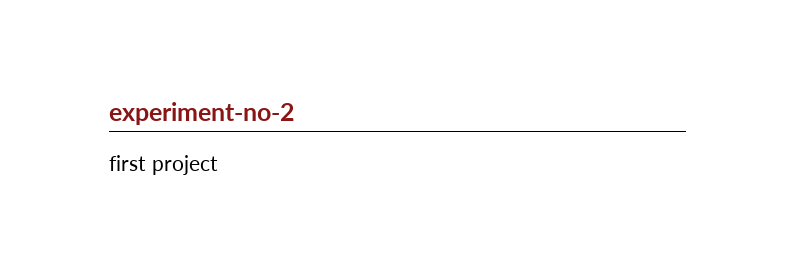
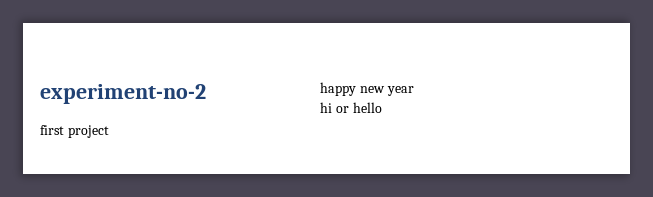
(218, 165) none -> [320,82,414,96] [320,102,382,113] // happy new year // hi or hello

